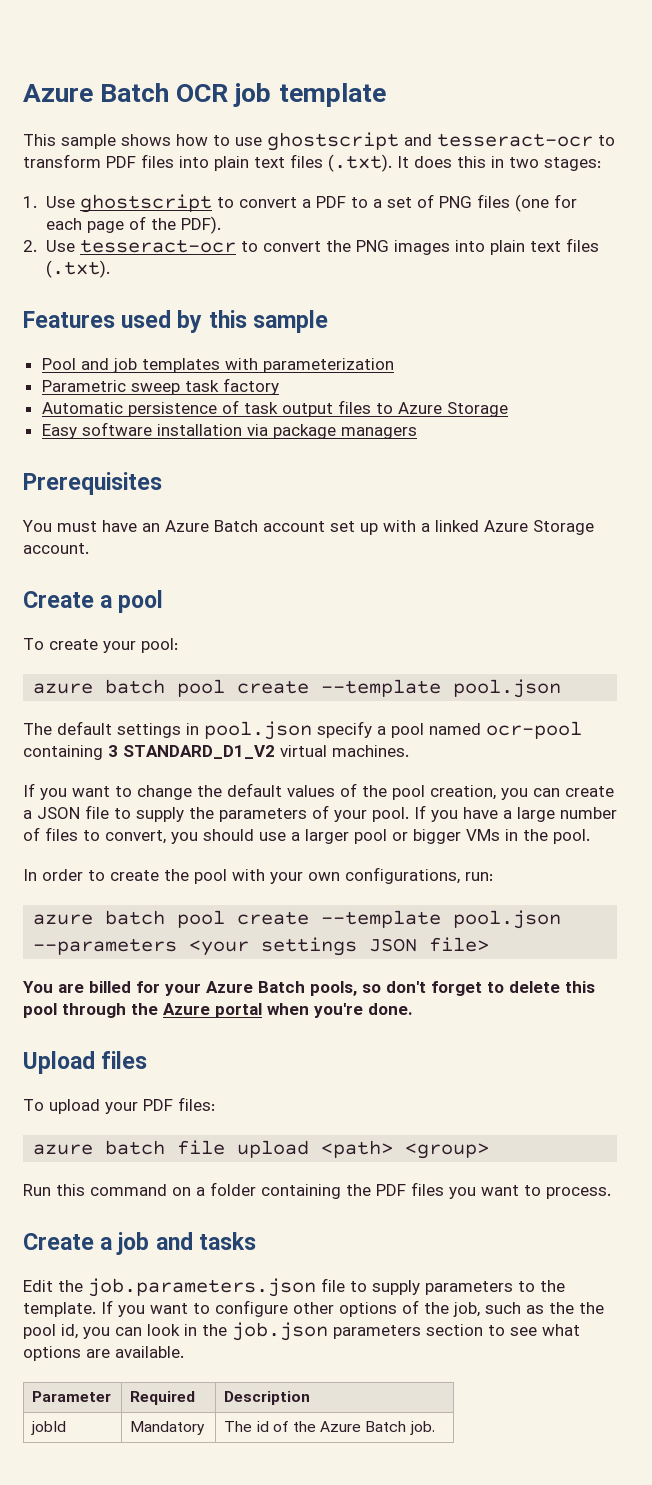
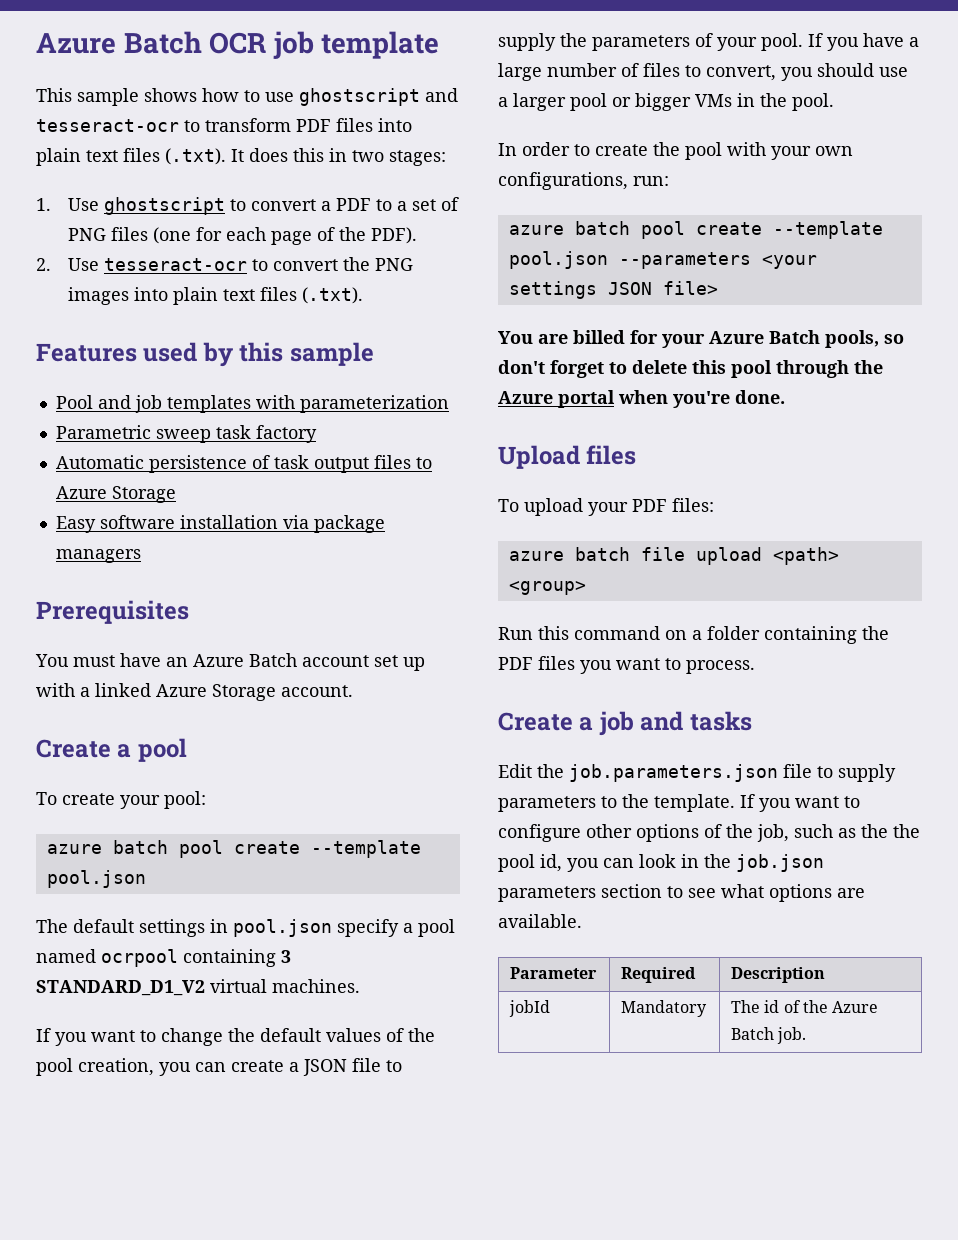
[486,721,582,739] ocr-pool -> [101,949,178,967] ocrpool

